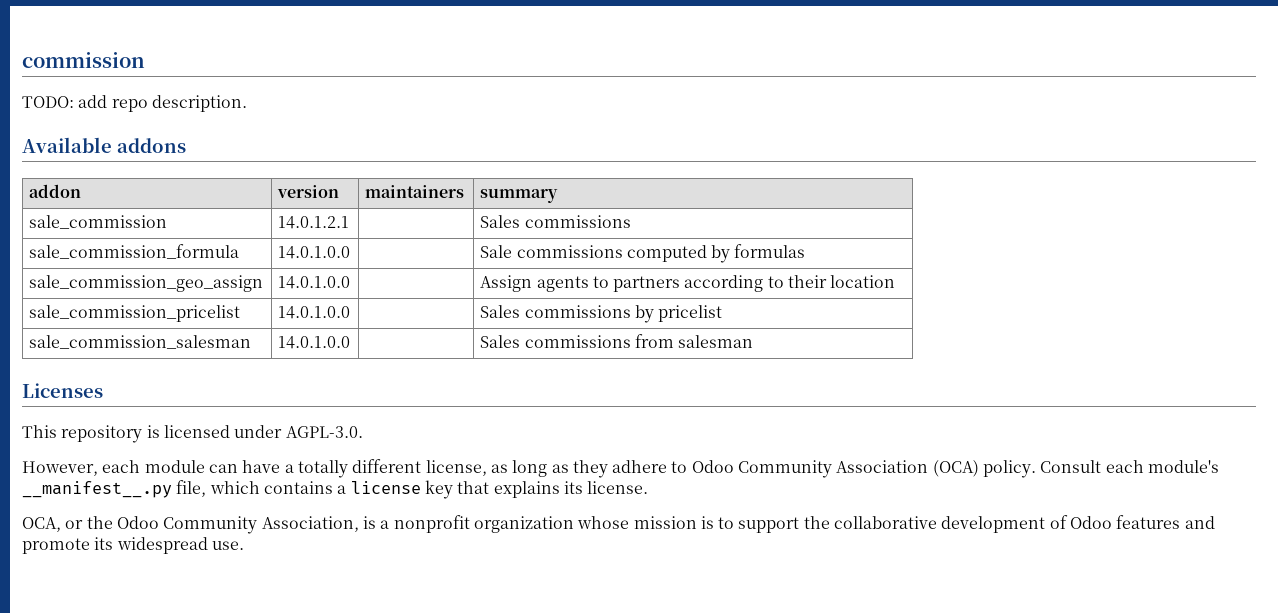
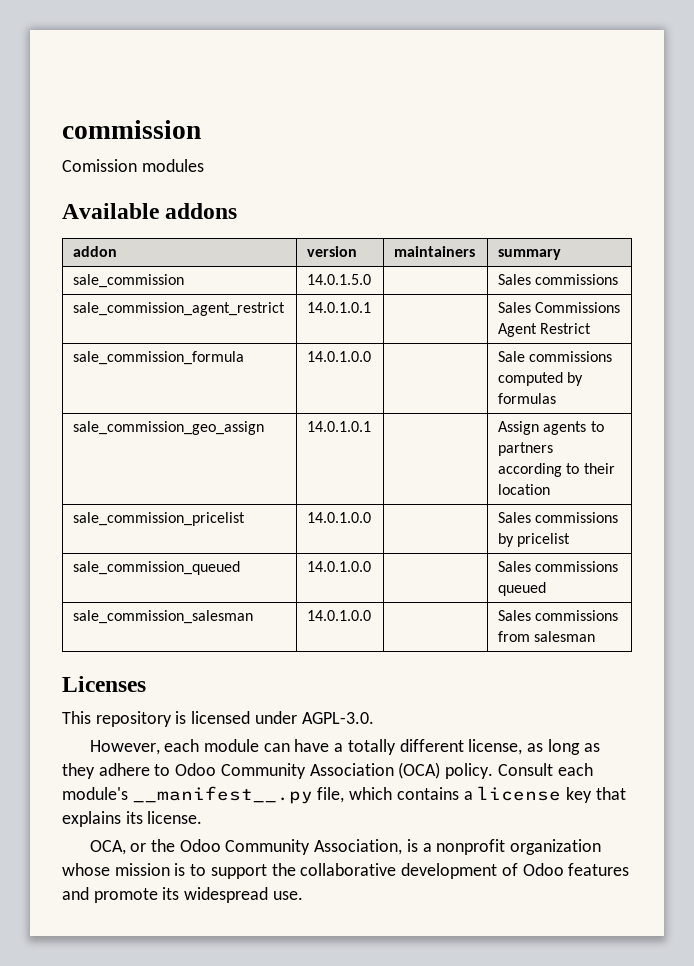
[22,95,247,112] TODO: add repo description. -> [62,159,204,172] Comission modules
[278,216,350,229] [480,215,631,228] 14.0.1.2.1 | | Sales commissions -> [307,274,372,285] [498,274,619,285] [73,302,286,316] [307,302,372,313] [498,302,621,313] [498,323,592,337] 14.0.1.5.0 | | Sales commissions // sale_commission_agent_restrict | 14.0.1.0.1 | | Sales Commissions Agent Restrict
[278,276,351,289] 14.0.1.0.0 -> [307,421,372,432] 14.0.1.0.1
(723, 313) none -> [73,561,241,575] [307,561,372,572] [498,561,619,572] [498,582,547,596] // sale_commission_queued | 14.0.1.0.0 | | Sales commissions queued

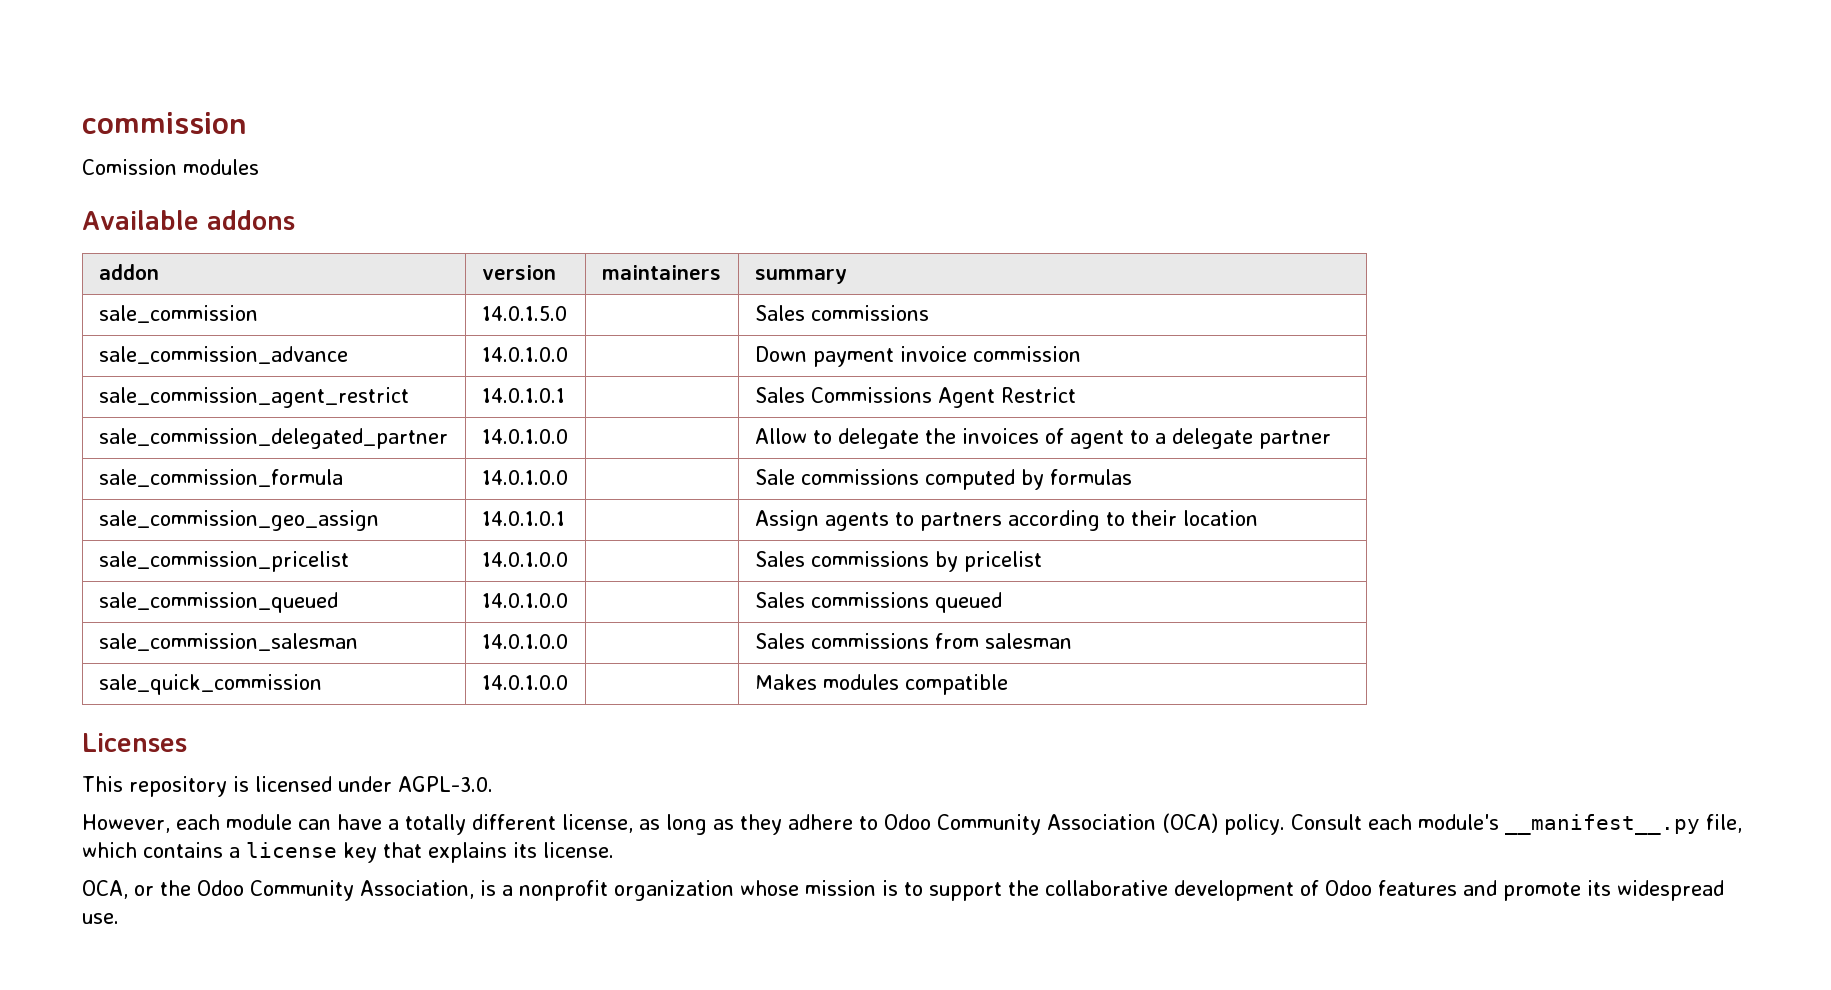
(619, 279) none -> [98,346,348,364] [481,347,568,362] [754,346,1081,367] // sale_commission_advance | 14.0.1.0.0 | | Down payment invoice commission
(592, 328) none -> [98,428,448,449] [481,429,568,444] [754,428,1331,449] // sale_commission_delegated_partner | 14.0.1.0.0 | | Allow to delegate the invoices of agent to a delegate partner
(596, 636) none -> [98,674,322,695] [481,675,568,690] [754,674,1008,695] // sale_quick_commission | 14.0.1.0.0 | | Makes modules compatible

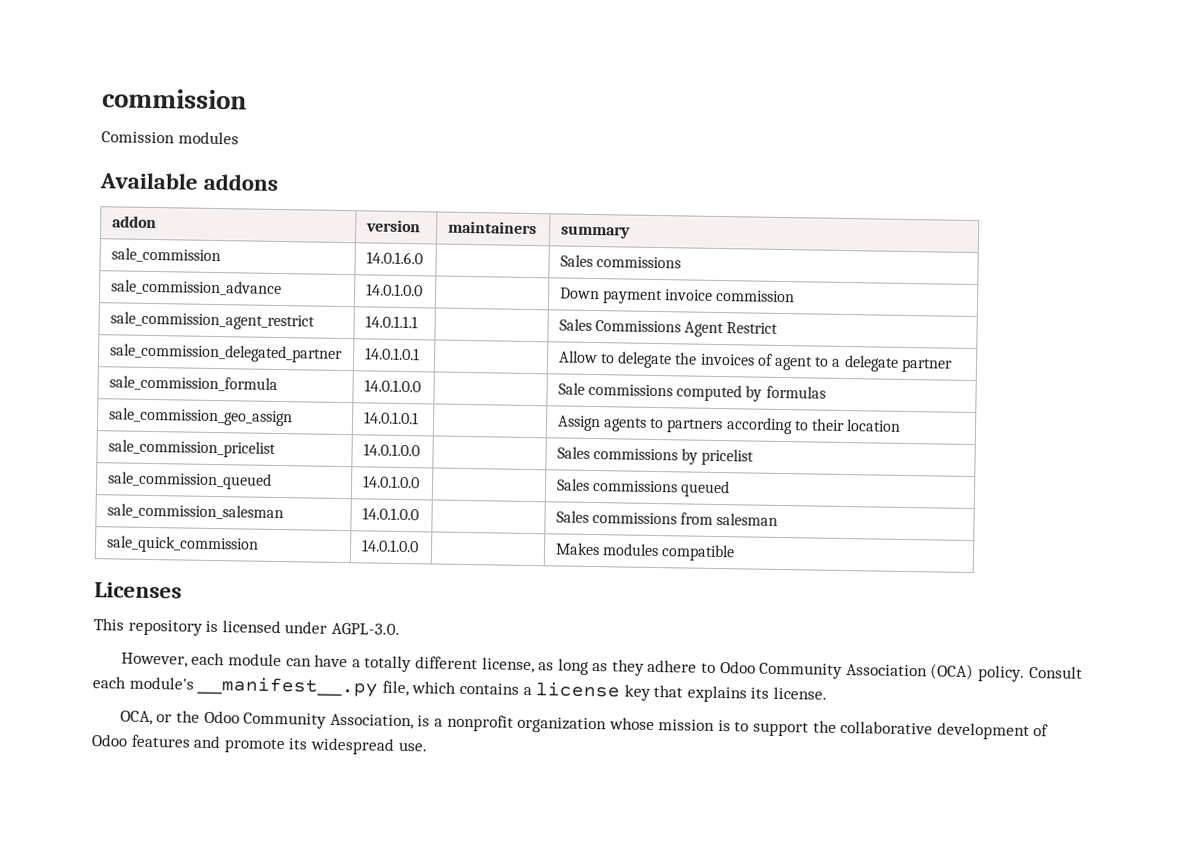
[481,306,567,321] 14.0.1.5.0 -> [365,251,423,265] 14.0.1.6.0
[481,388,565,403] 14.0.1.0.1 -> [364,315,418,329] 14.0.1.1.1
[481,429,568,444] 14.0.1.0.0 -> [364,347,420,361] 14.0.1.0.1

